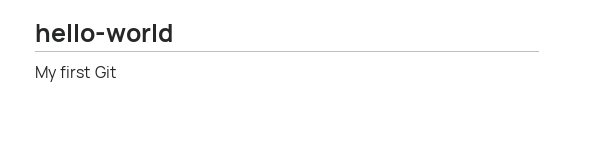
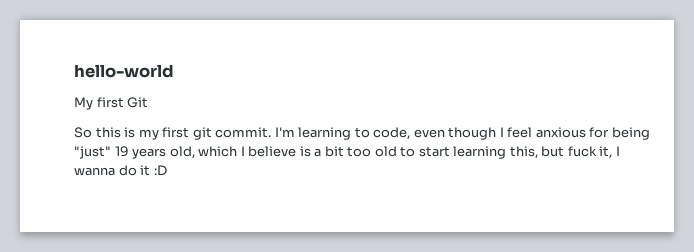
(116, 72) none -> [74,127,650,140] [74,146,620,159] [74,165,167,176] // So this is my first git commit. I'm learning to code, even though I feel anxious for being "just" 19 years old, which I believe is a bit too old to start learning this, but fuck it, I wanna do it :D

